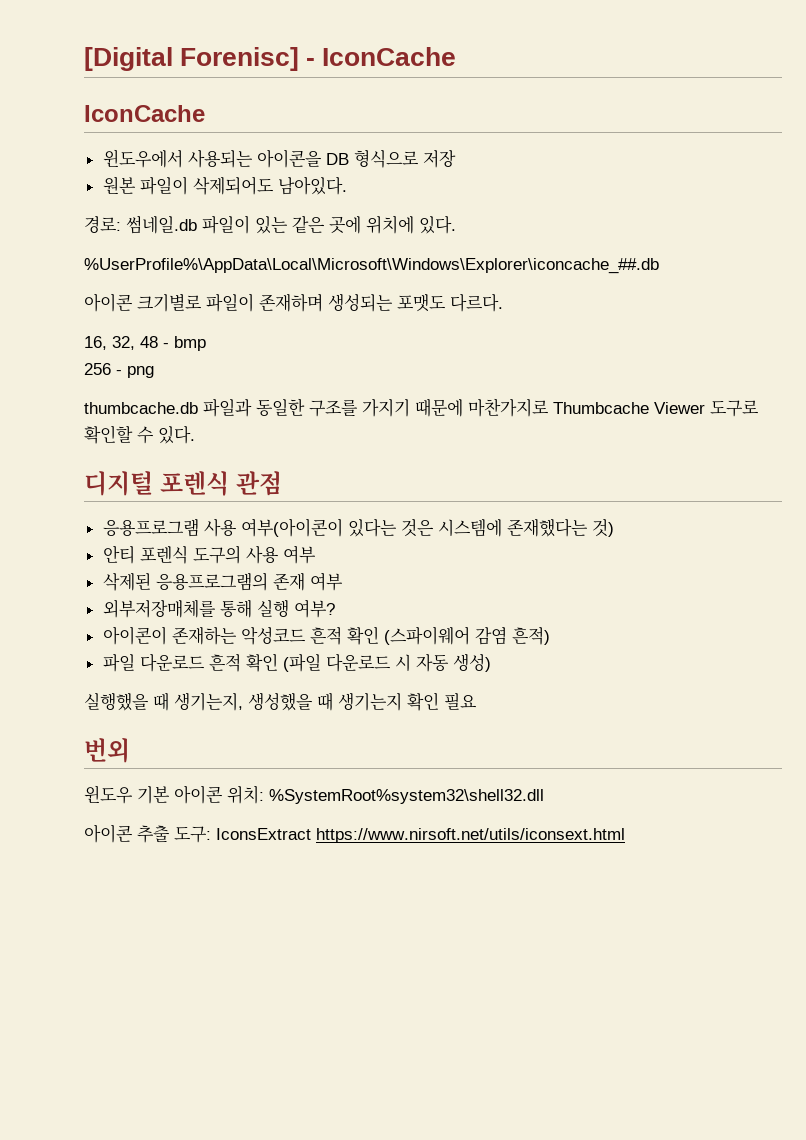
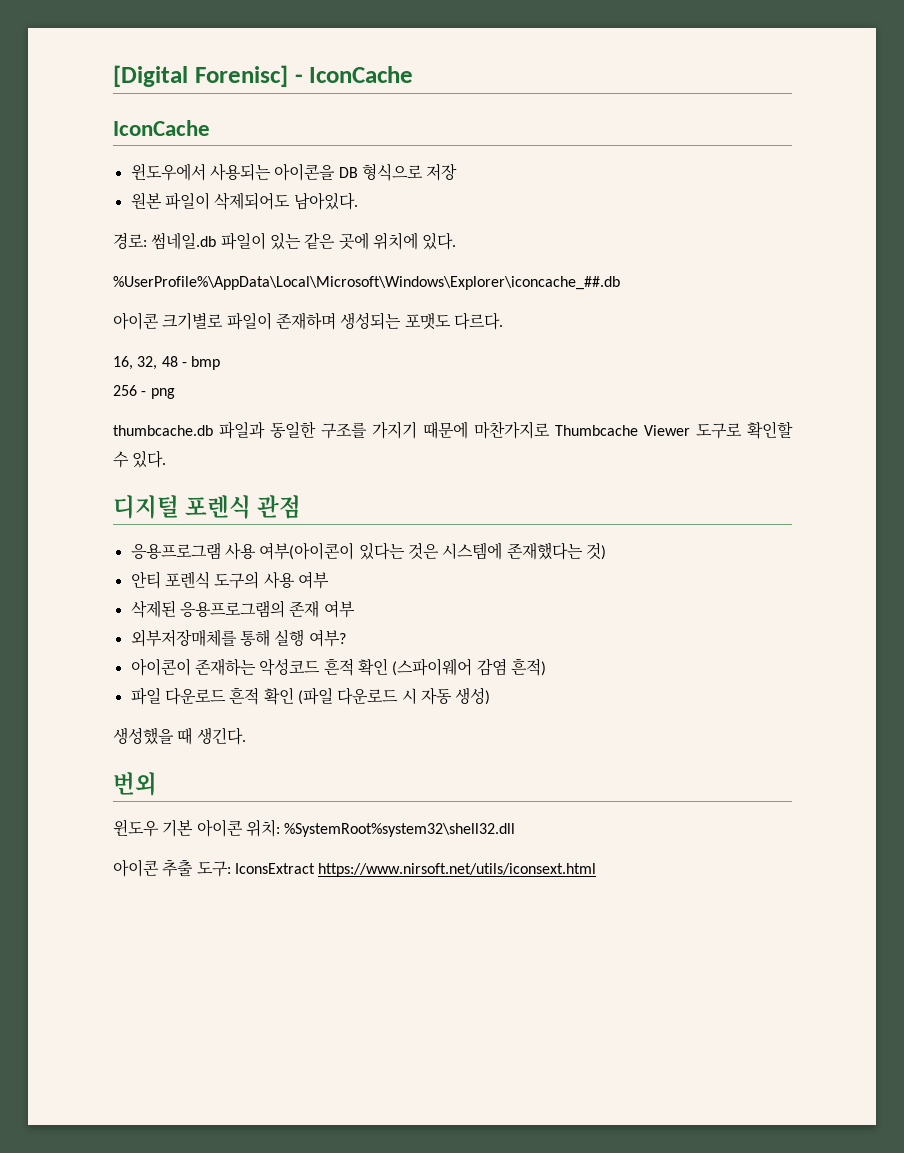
[84,692,477,711] 실행했을 때 생기는지, 생성했을 때 생기는지 확인 필요 -> [113,727,246,745] 생성했을 때 생긴다.

